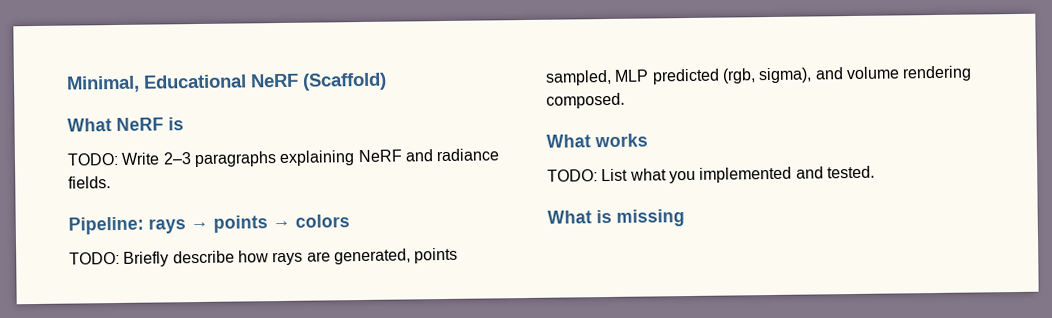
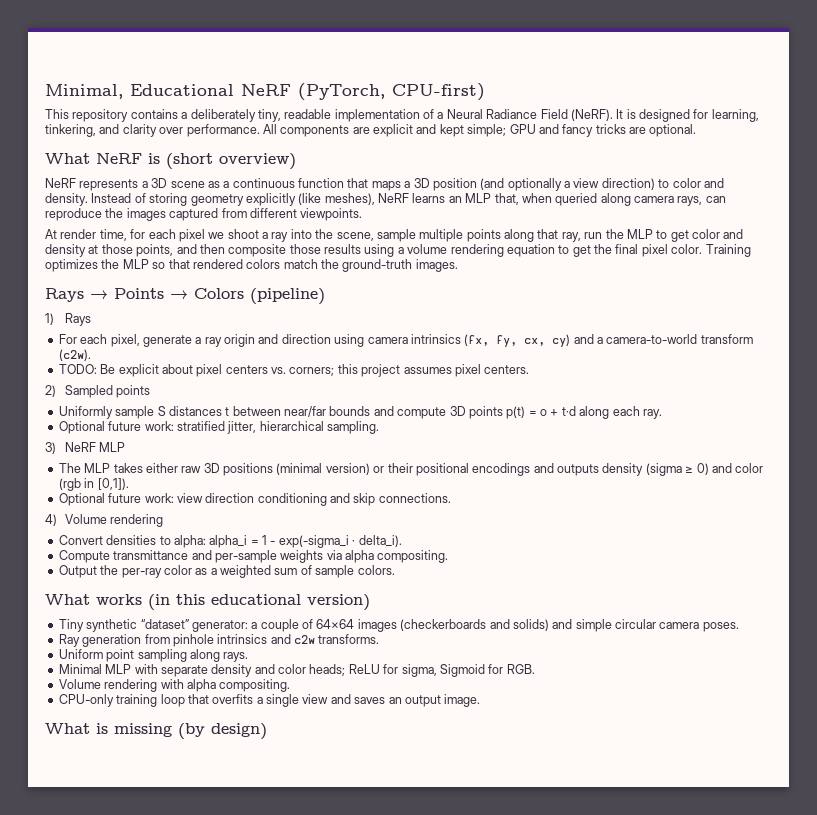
[302,72,387,91] [67,117,184,132] [67,148,501,168] [68,176,111,189] [68,214,350,235] [69,247,459,267] [545,65,973,86] [546,92,625,109] [546,133,648,148] [547,165,875,184] (Scaffold) // What NeRF is // TODO: Write 2–3 paragraphs explaining NeRF and radiance fields. // Pipeline: rays → points → colors // TODO: Briefly describe how rays are generated, points sampled, MLP predicted (rgb, sigma), and volume rendering composed. // What works // TODO: List what you implemented and tested. -> [298,83,485,101] [45,109,759,122] [45,124,697,137] [45,153,296,170] [45,178,724,191] [45,193,726,206] [45,208,363,221] [45,229,744,242] [45,244,751,257] [45,259,458,272] [45,288,325,305] [45,313,92,326] [58,334,753,347] [58,349,91,361] [58,364,530,377] [45,385,151,398] [58,406,662,419] [58,421,379,434] [45,442,126,454] [58,463,764,476] [58,478,129,491] [58,493,451,506] [45,514,164,527] [58,535,402,548] [58,550,449,563] [58,565,395,578] [45,594,370,611] [58,619,739,632] [58,634,380,647] [58,649,249,662] [58,664,535,677] [58,679,291,692] [58,694,481,707] (PyTorch, CPU-first) // This repository contains a deliberately tiny, readable implementation of a Neural Radiance Field (NeRF). It is designed for learning, tinkering, and clarity over performance. All components are explicit and kept simple; GPU and fancy tricks are optional. // What NeRF is (short overview) // NeRF represents a 3D scene as a continuous function that maps a 3D position (and optionally a view direction) to color and density. Instead of storing geometry explicitly (like meshes), NeRF learns an MLP that, when queried along camera rays, can reproduce the images captured from different viewpoints. // At render time, for each pixel we shoot a ray into the scene, sample multiple points along that ray, run the MLP to get color and density at those points, and then composite those results using a volume rendering equation to get the final pixel color. Training optimizes the MLP so that rendered colors match the ground-truth images. // Rays → Points → Colors (pipeline) // 1) Rays // For each pixel, generate a ray origin and direction using camera intrinsics (fx, fy, cx, cy) and a camera-to-world transform (c2w). // TODO: Be explicit about pixel centers vs. corners; this project assumes pixel centers. // 2) Sampled points // Uniformly sample S distances t between near/far bounds and compute 3D points p(t) = o + t·d along each ray. // Optional future work: stratified jitter, hierarchical sampling. // 3) NeRF MLP // The MLP takes either raw 3D positions (minimal version) or their positional encodings and outputs density (sigma ≥ 0) and color (rgb in [0,1]). // Optional future work: view direction conditioning and skip connections. // 4) Volume rendering // Convert densities to alpha: alpha_i = 1 - exp(-sigma_i · delta_i). // Compute transmittance and per-sample weights via alpha compositing. // Output the per-ray color as a weighted sum of sample colors. // What works (in this educational version) // Tiny synthetic “dataset” generator: a couple of 64×64 images (checkerboards and solids) and simple circular camera poses. // Ray generation from pinhole intrinsics and c2w transforms. // Uniform point sampling along rays. // Minimal MLP with separate density and color heads; ReLU for sigma, Sigmoid for RGB. // Volume rendering with alpha compositing. // CPU-only training loop that overfits a single view and saves an output image.
(685, 218) none -> [178,723,267,740] (by design)

